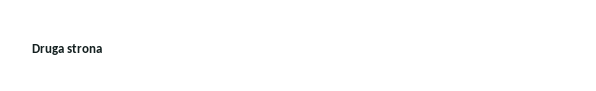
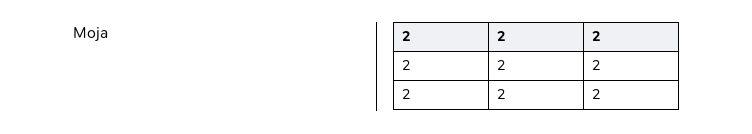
[32,44,103,55] Druga strona -> [73,27,108,42] [401,31,410,41] [496,31,505,41] [591,31,600,41] [401,60,410,70] [496,60,505,70] [591,60,600,70] [401,89,410,99] [496,89,505,99] [591,89,600,99] Moja // 2 | 2 | 2 // 2 | 2 | 2 // 2 | 2 | 2

